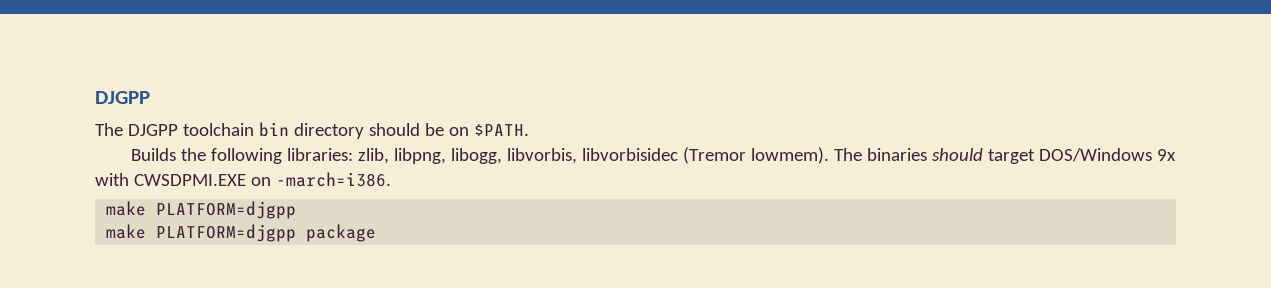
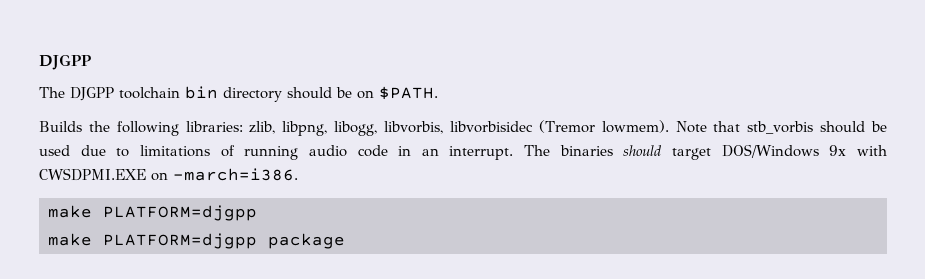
(829, 155) none -> [675,121,887,134] [39,145,514,160] Note that stb_vorbis should be used due to limitations of running audio code in an interrupt.

